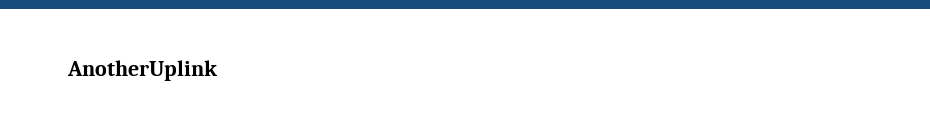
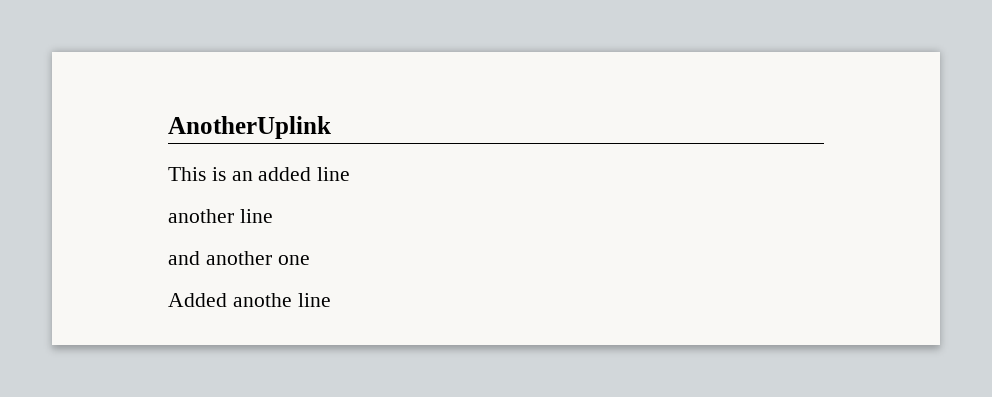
(218, 70) none -> [168,167,351,181] [168,209,273,223] [168,251,310,265] [168,293,331,307] // This is an added line // another line // and another one // Added anothe line

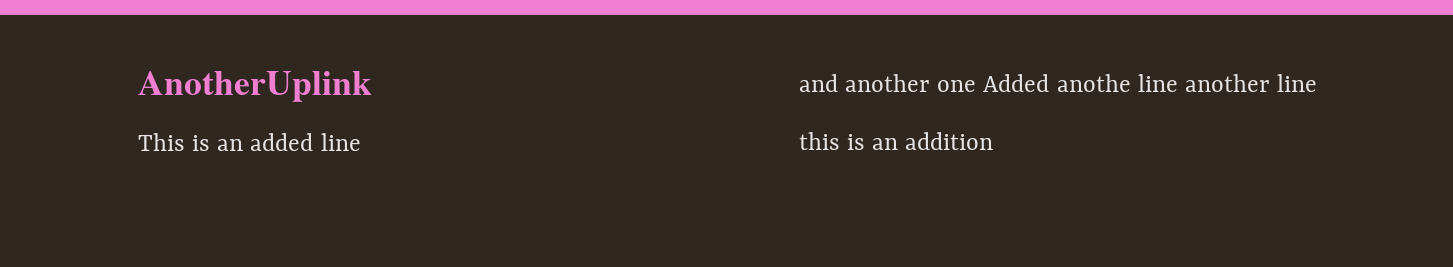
[168,209,273,223] [168,251,310,265] [168,293,331,307] another line // and another one // Added anothe line -> [799,74,1318,92] [799,132,994,150] and another one Added anothe line another line // this is an addition

